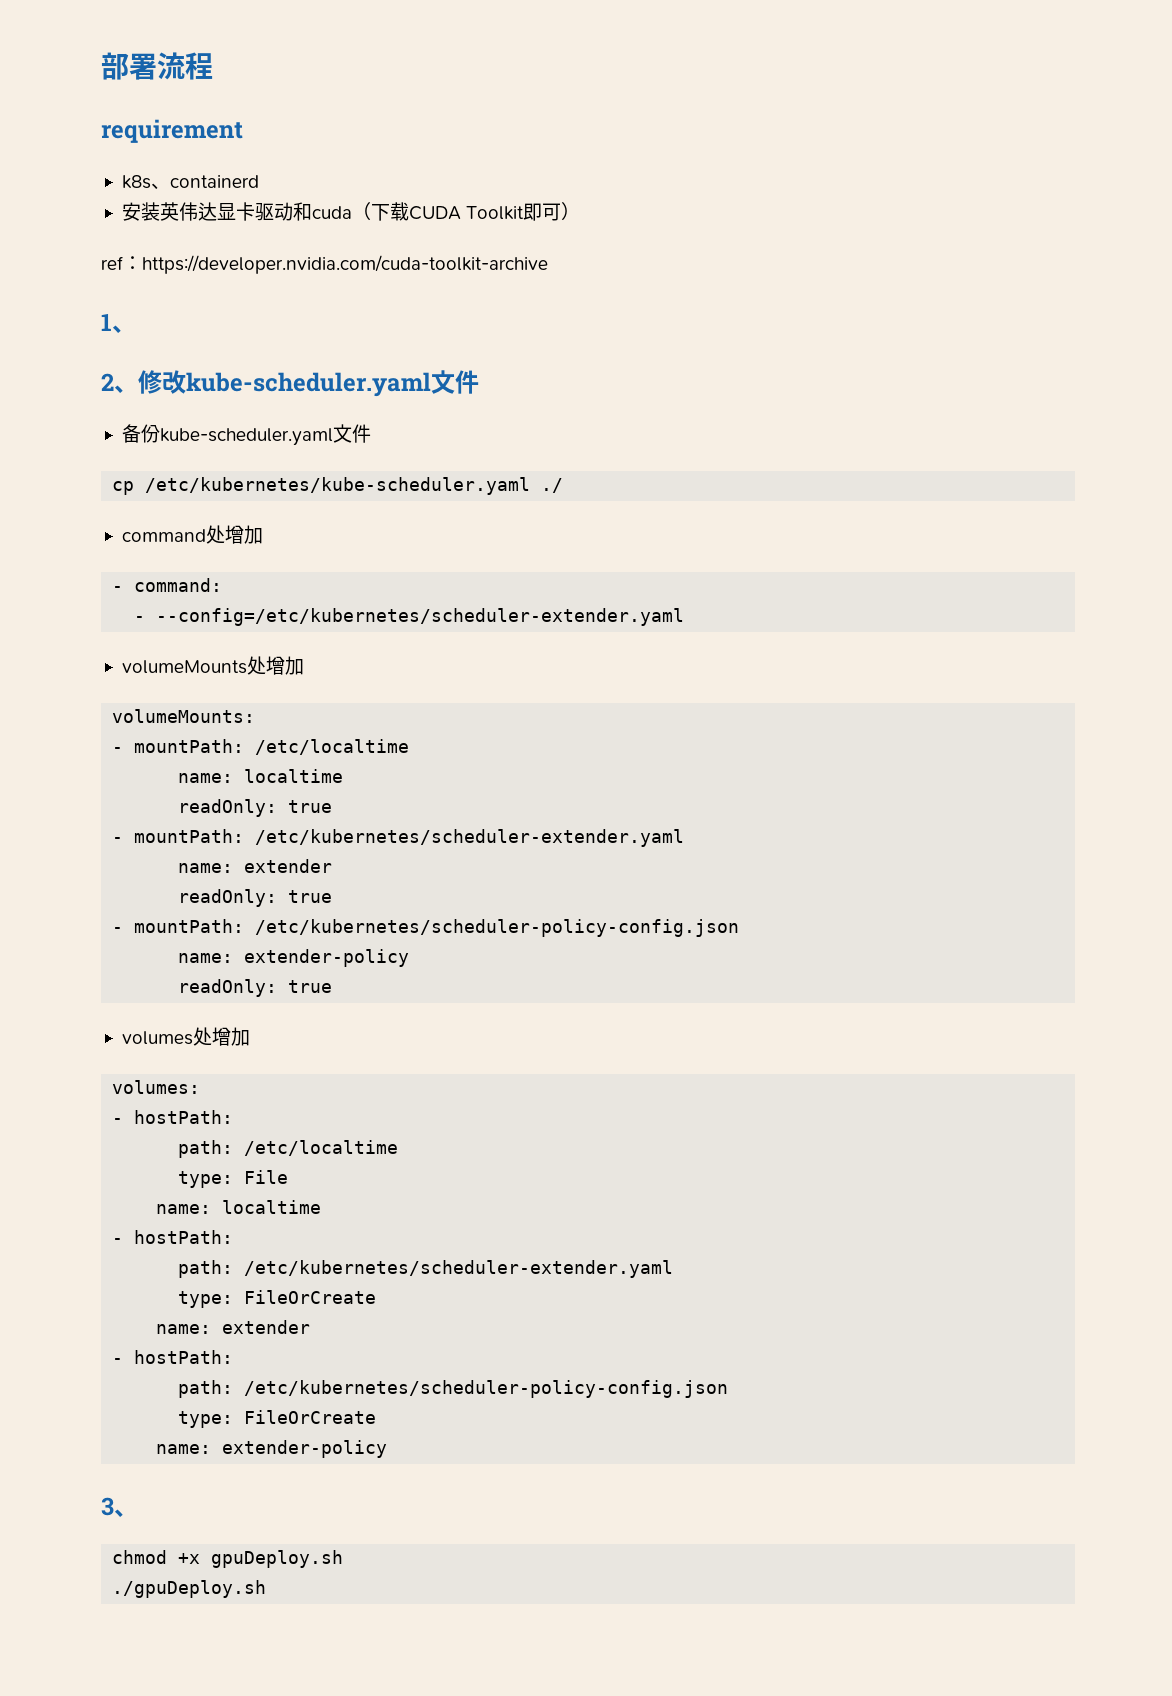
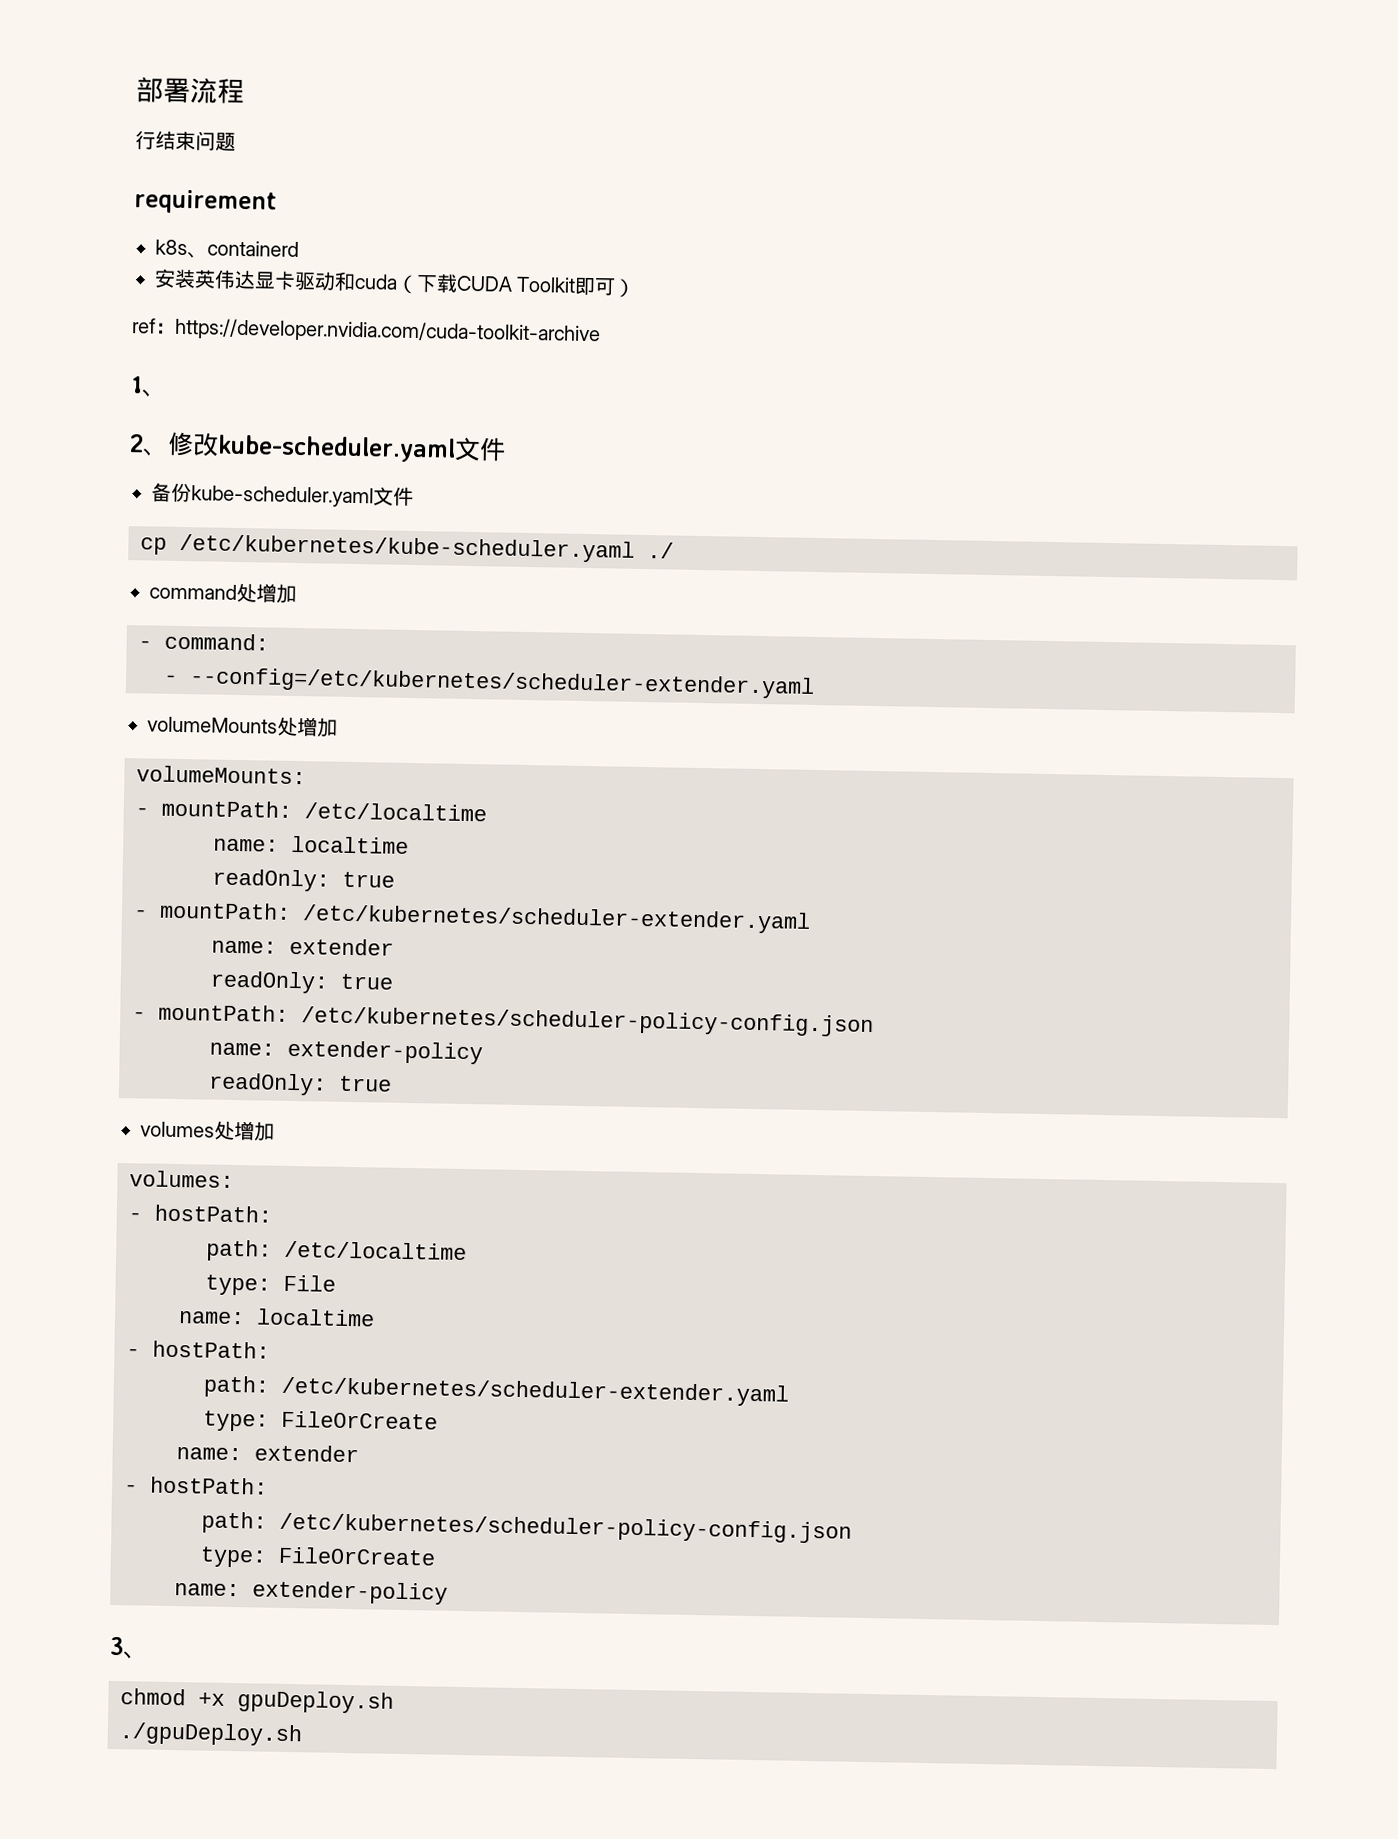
(213, 66) none -> [135,130,236,151] // 行结束问题

